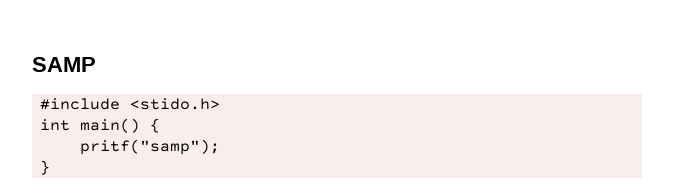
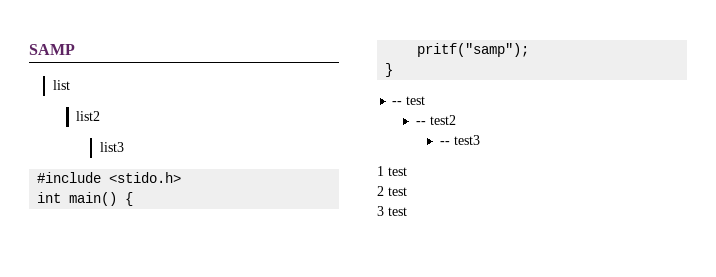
(96, 64) none -> [52,80,70,90] [76,111,101,121] [99,142,124,152] // list // list2 // list3
(51, 167) none -> [392,96,426,105] [416,115,457,125] [439,135,480,145] [377,166,407,176] [377,186,407,196] [377,206,407,216] // -- test // -- test2 // -- test3 // 1 test // 2 test // 3 test

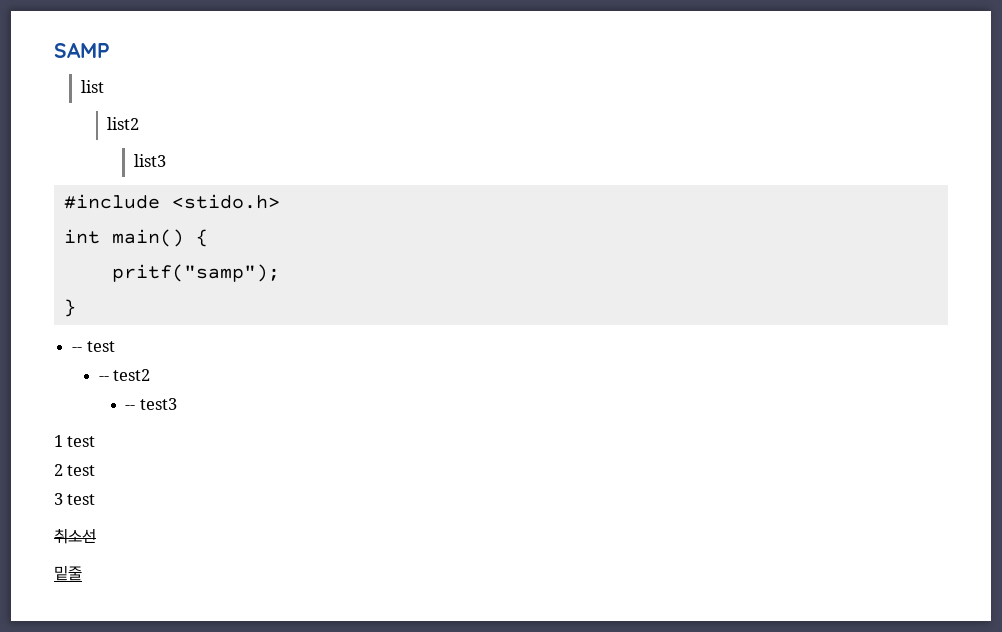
(407, 211) none -> [54,529,96,544] [54,565,82,581] // 취소선 // 밑줄

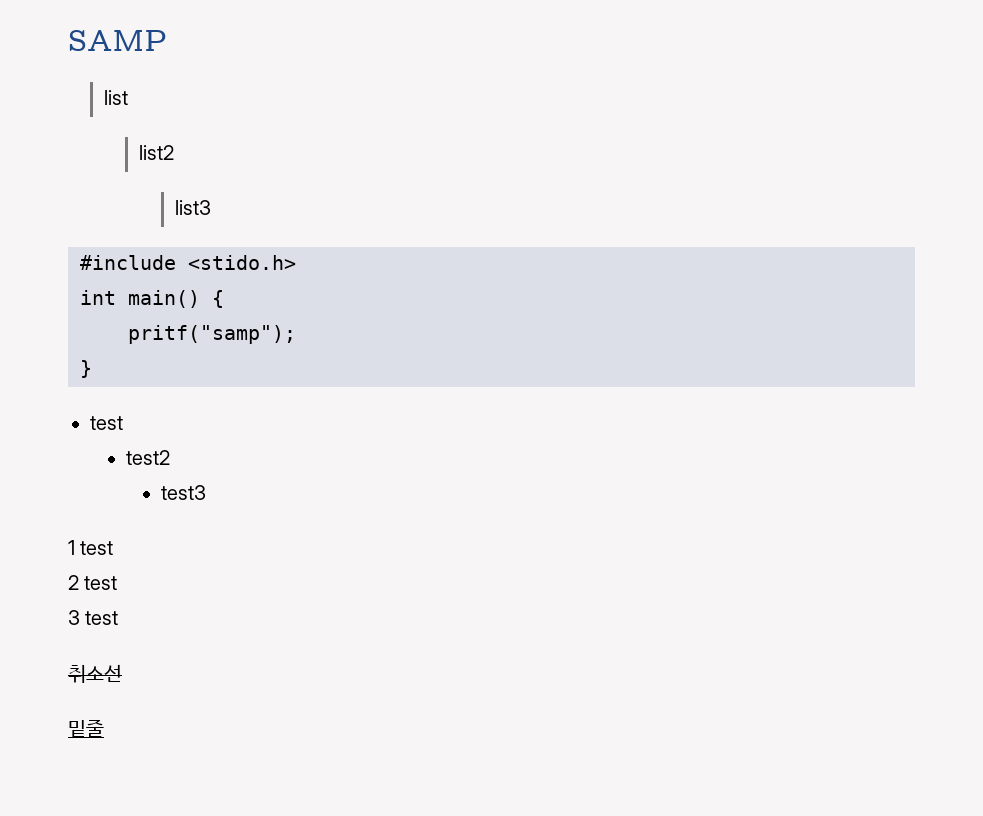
[72,341,115,352] [98,376,109,381] -- test // -- -> [90,416,123,430] test //
[125,405,136,410] -- -> (170, 457) none

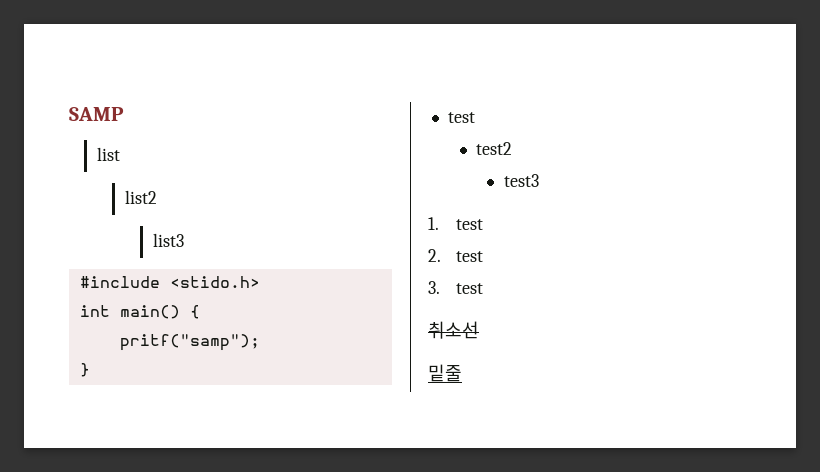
[68,540,114,555] [68,575,118,590] [68,610,80,625] 1 test // 2 test // 3 -> [428,217,483,230] [428,249,483,262] [428,281,440,294] 1. test // 2. test // 3.

